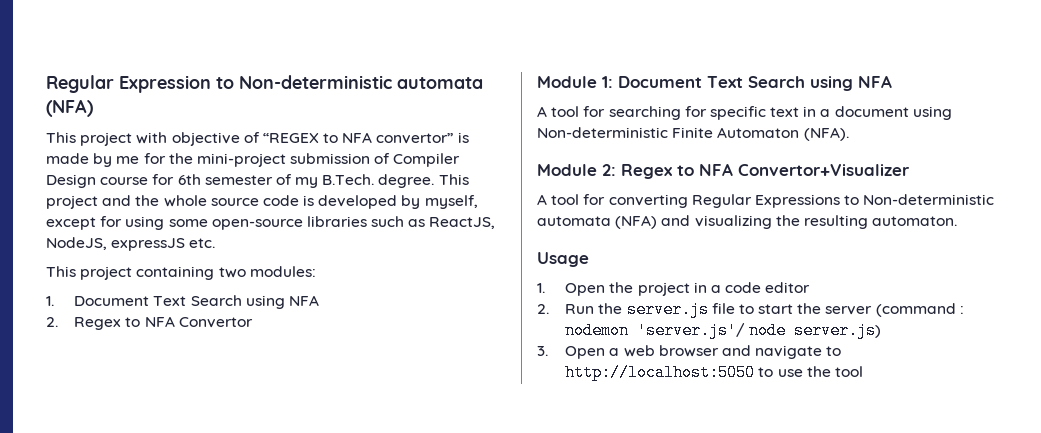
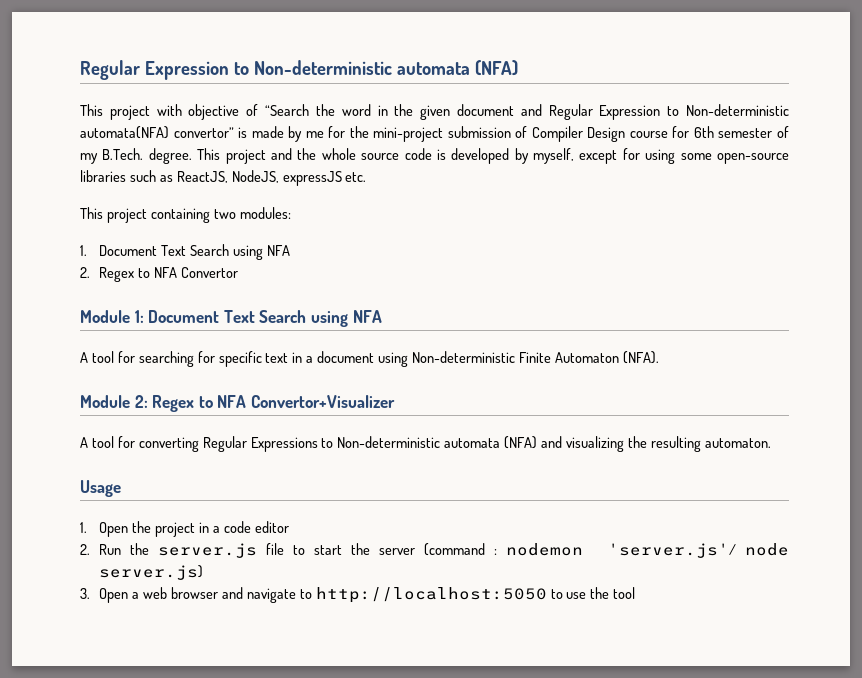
[262,132,373,143] “REGEX to NFA -> [265,104,789,120] [80,126,169,139] “Search the word in the given document and Regular Expression to Non-deterministic automata(NFA)

